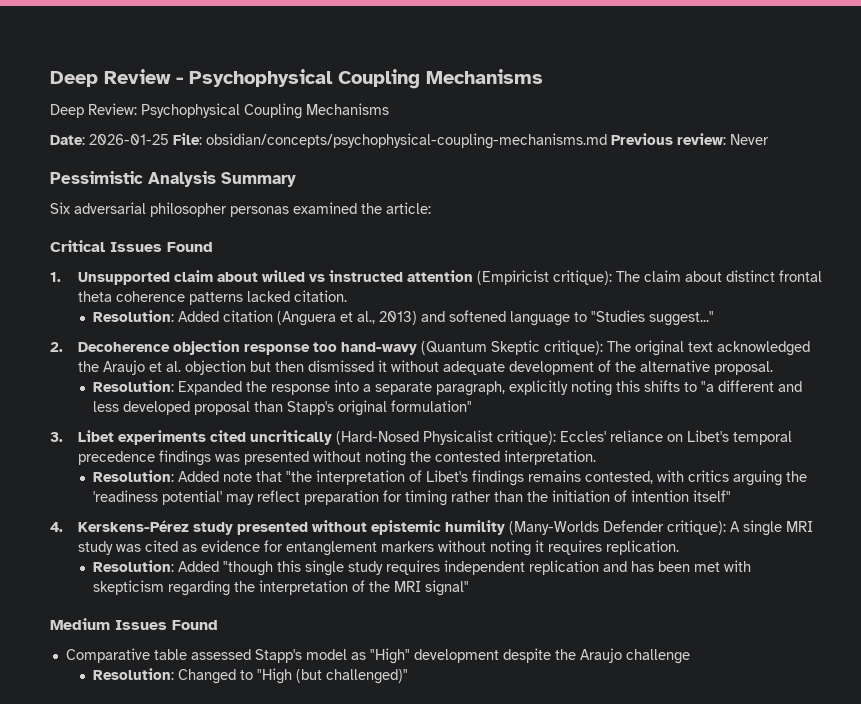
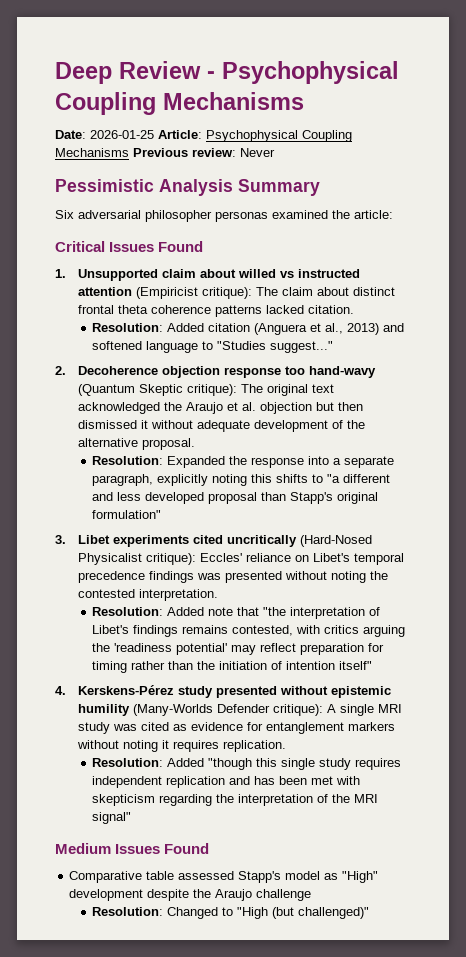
[50,103,389,119] [50,133,607,149] Deep Review: Psychophysical Coupling Mechanisms // Date: 2026-01-25 File: obsidian/concepts/psychophysical-coupling-mechanisms.md -> [55,130,352,142] [55,148,129,157] Date: 2026-01-25 Article: Psychophysical Coupling Mechanisms

